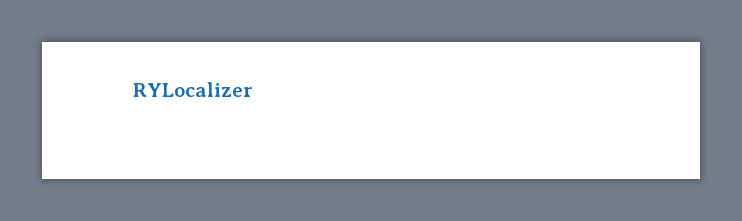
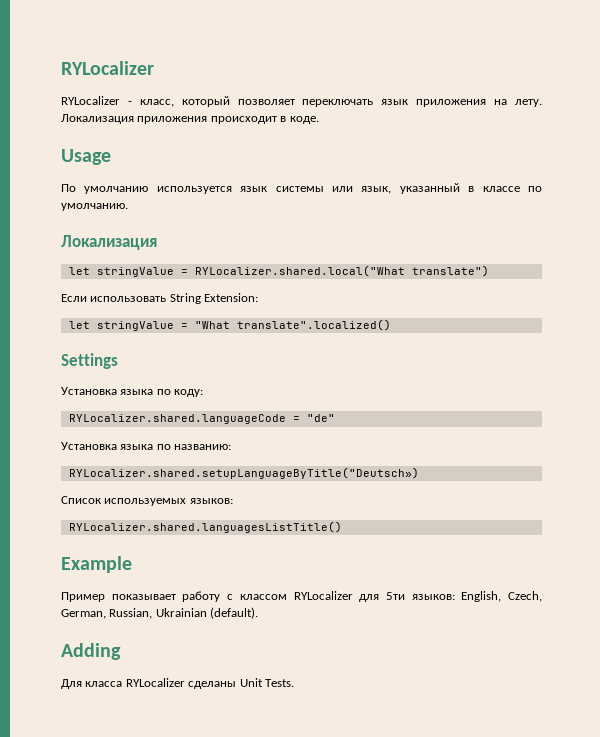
[133,82,253,97] RYLocalizer -> [61,61,154,75] [61,96,543,107] [61,114,319,124] [61,149,111,165] [61,183,542,194] [61,203,128,211] [61,235,157,250] [68,265,489,277] [61,293,259,304] [68,319,391,331] [61,353,118,369] [61,387,204,397] [68,414,335,424] [61,442,232,450] [68,467,419,479] [61,496,233,506] [68,521,342,533] [61,556,132,573] [61,591,542,602] [61,607,259,619] [61,643,121,660] [61,678,294,689] RYLocalizer // RYLocalizer - класс, который позволяет переключать язык приложения на лету. Локализация приложения происходит в коде. // Usage // По умолчанию используется язык системы или язык, указанный в классе по умолчанию. // Локализация // let stringValue = RYLocalizer.shared.local("What translate") // Если использовать String Extension: // let stringValue = "What translate".localized() // Settings // Установка языка по коду: // RYLocalizer.shared.languageCode = "de" // Установка языка по названию: // RYLocalizer.shared.setupLanguageByTitle("Deutsch») // Список используемых языков: // RYLocalizer.shared.languagesListTitle() // Example // Пример показывает работу с классом RYLocalizer для 5ти языков: English, Czech, German, Russian, Ukrainian (default). // Adding // Для класса RYLocalizer сделаны Unit Tests.

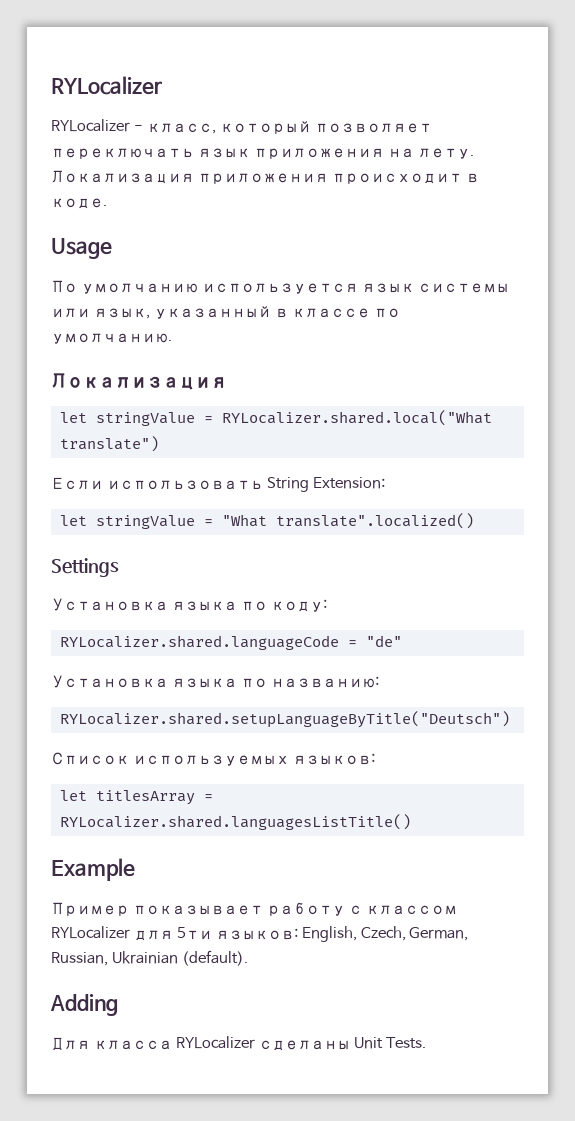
[68,467,419,479] RYLocalizer.shared.setupLanguageByTitle("Deutsch») -> [59,711,510,728] RYLocalizer.shared.setupLanguageByTitle("Deutsch")
(233, 501) none -> [59,790,213,805] let titlesArray =

